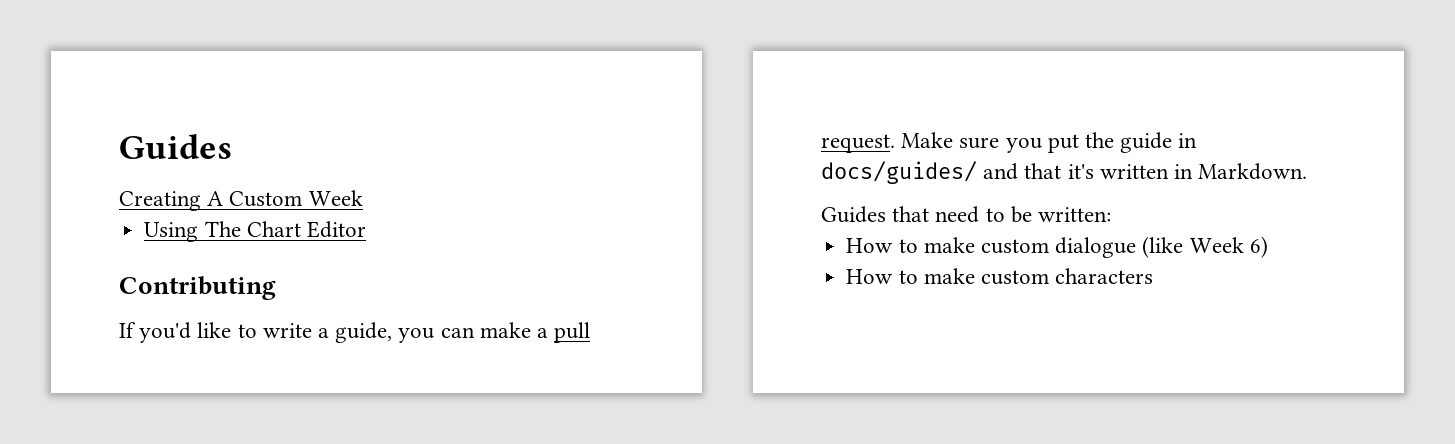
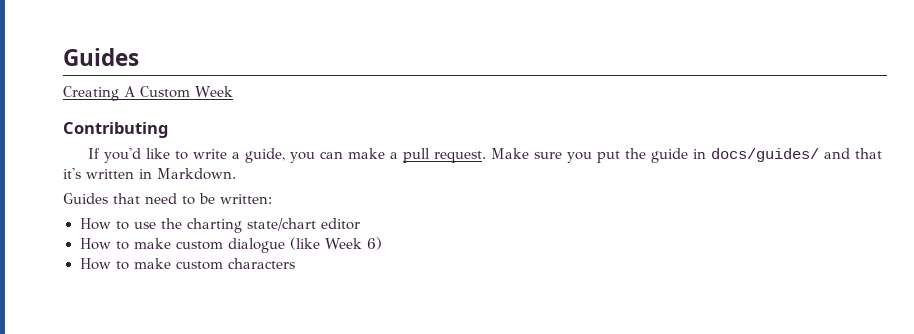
[144,221,366,242] // Using The Chart Editor -> (233, 91) none
(1112, 214) none -> [79,218,360,233] // How to use the charting state/chart editor

